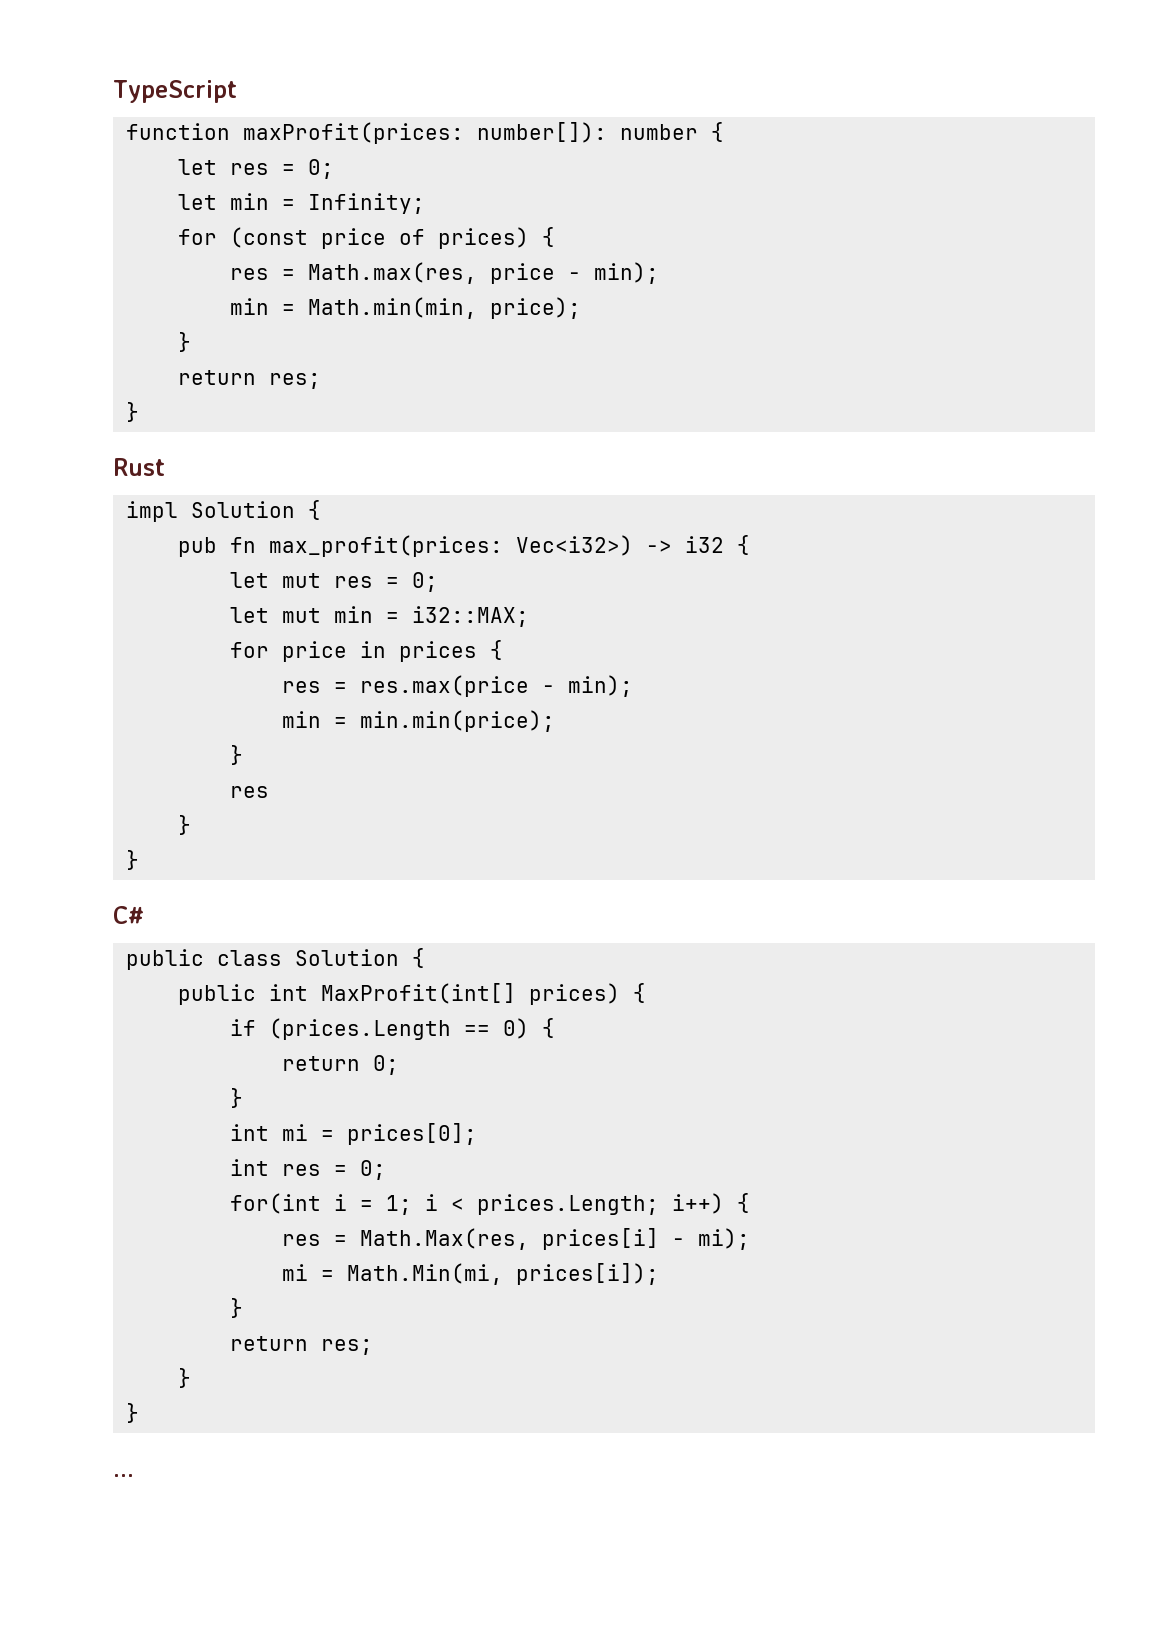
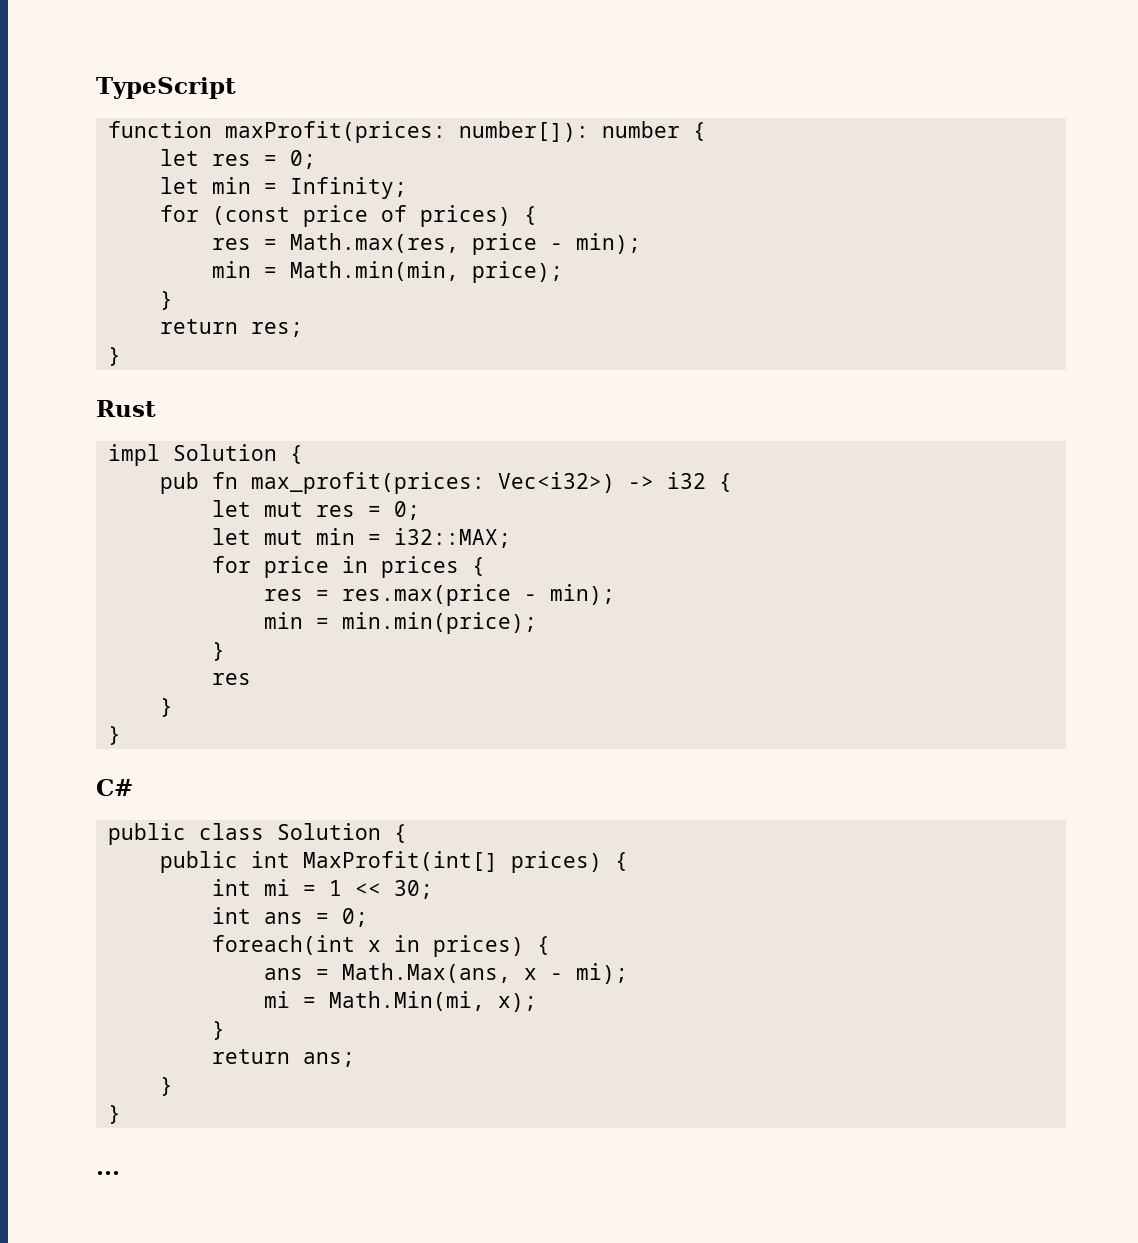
[229,1018,555,1040] [281,1055,399,1075] [229,1088,243,1108] // if (prices.Length == 0) { // return 0; // } -> (629, 861) none
[346,1123,477,1145] [229,1159,386,1180] [229,1193,750,1215] [281,1228,659,1250] prices[0]; // int res = 0; // for(int i = 1; i < prices.Length; i++) { // res = Math.Max(res, prices[i] -> [329,880,434,899] [212,907,369,927] [212,935,551,957] [264,963,538,983] 1 << 30; // int ans = 0; // foreach(int x in prices) { // ans = Math.Max(ans, x
[515,1263,659,1285] [229,1298,243,1318] [229,1336,373,1355] prices[i]); // } // return res; -> [498,993,538,1012] [212,1021,226,1040] [212,1049,356,1067] x); // } // return ans;

